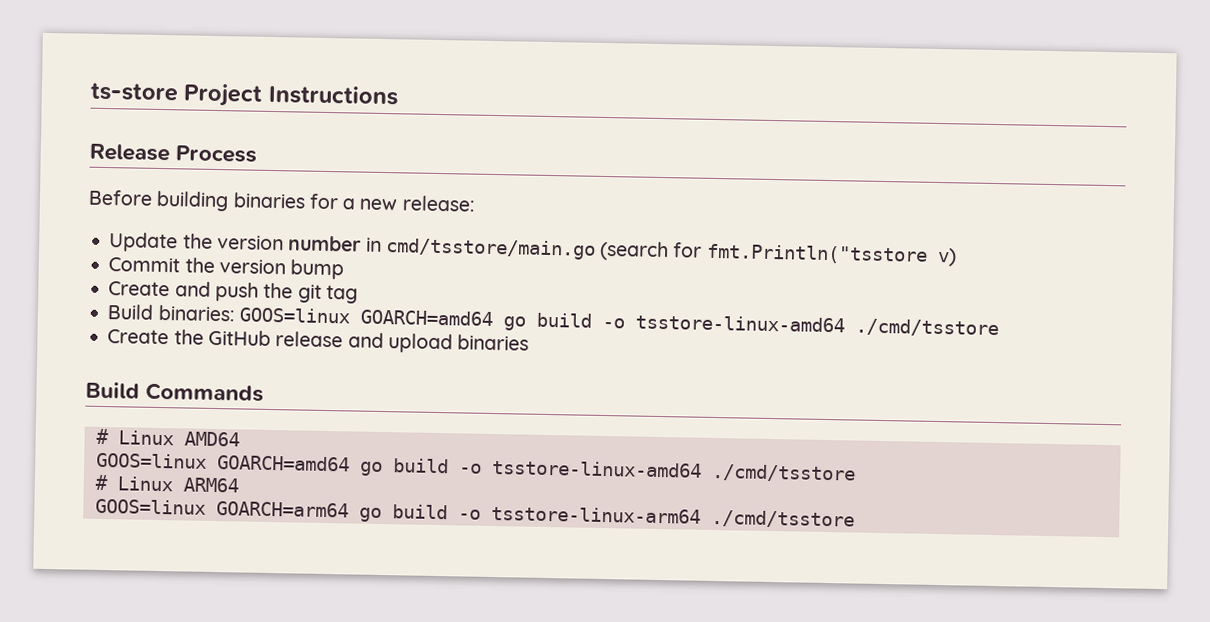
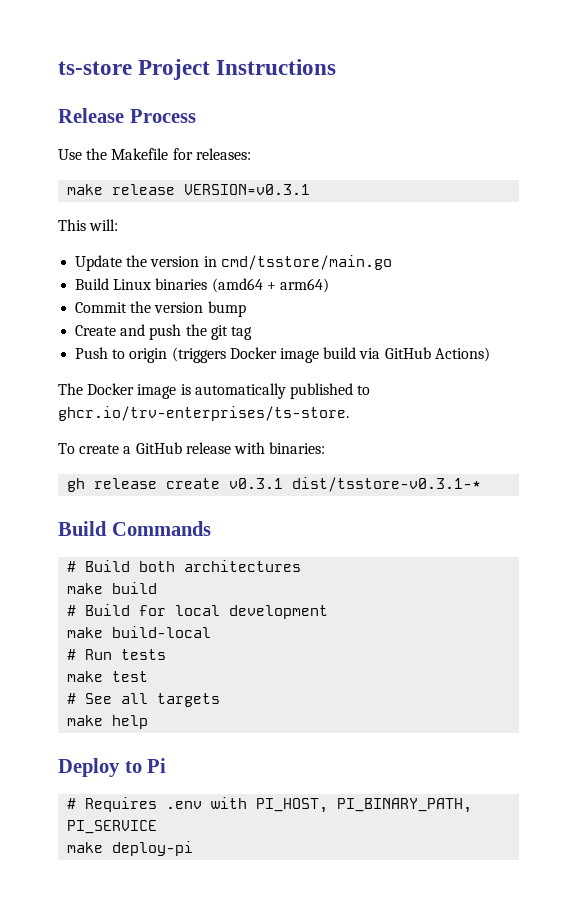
[88,189,476,212] Before building binaries for a new release: -> [58,148,251,160] [67,184,311,195] [58,219,119,231] Use the Makefile for releases: // make release VERSION=v0.3.1 // This will:
[288,235,363,252] number -> (200, 261) none
[599,240,957,267] (search for fmt.Println("tsstore v) -> [75,278,329,293] // Build Linux binaries (amd64 + arm64)
[107,304,999,338] [107,329,530,354] [85,381,265,402] [95,428,240,447] [95,452,856,483] [94,474,239,493] [94,498,855,529] Build binaries: GOOS=linux GOARCH=amd64 go build -o tsstore-linux-amd64 ./cmd/tsstore // Create the GitHub release and upload binaries // Build Commands // # Linux AMD64 // GOOS=linux GOARCH=amd64 go build -o tsstore-linux-amd64 ./cmd/tsstore // # Linux ARM64 // GOOS=linux GOARCH=arm64 go build -o tsstore-linux-arm64 ./cmd/tsstore -> [75,347,490,363] [58,383,371,399] [58,406,349,421] [58,442,326,454] [67,477,482,492] [58,521,211,536] [67,560,302,572] [67,582,158,594] [67,604,329,619] [67,626,212,638] [67,649,167,660] [67,671,149,682] [67,693,221,707] [67,715,149,729] [58,758,167,777] [67,797,473,813] [67,820,158,834] [67,841,194,856] Push to origin (triggers Docker image build via GitHub Actions) // The Docker image is automatically published to ghcr.io/trv-enterprises/ts-store. // To create a GitHub release with binaries: // gh release create v0.3.1 dist/tsstore-v0.3.1-* // Build Commands // # Build both architectures // make build // # Build for local development // make build-local // # Run tests // make test // # See all targets // make help // Deploy to Pi // # Requires .env with PI_HOST, PI_BINARY_PATH, PI_SERVICE // make deploy-pi

